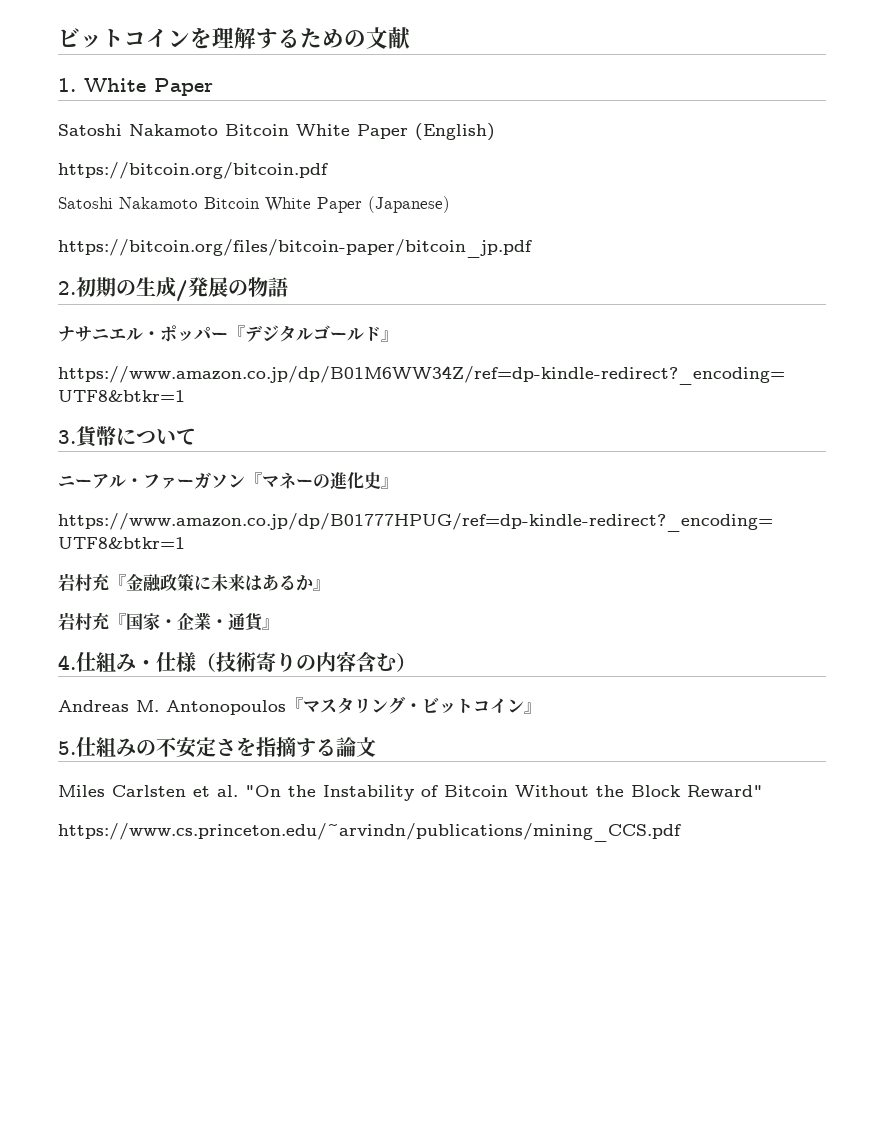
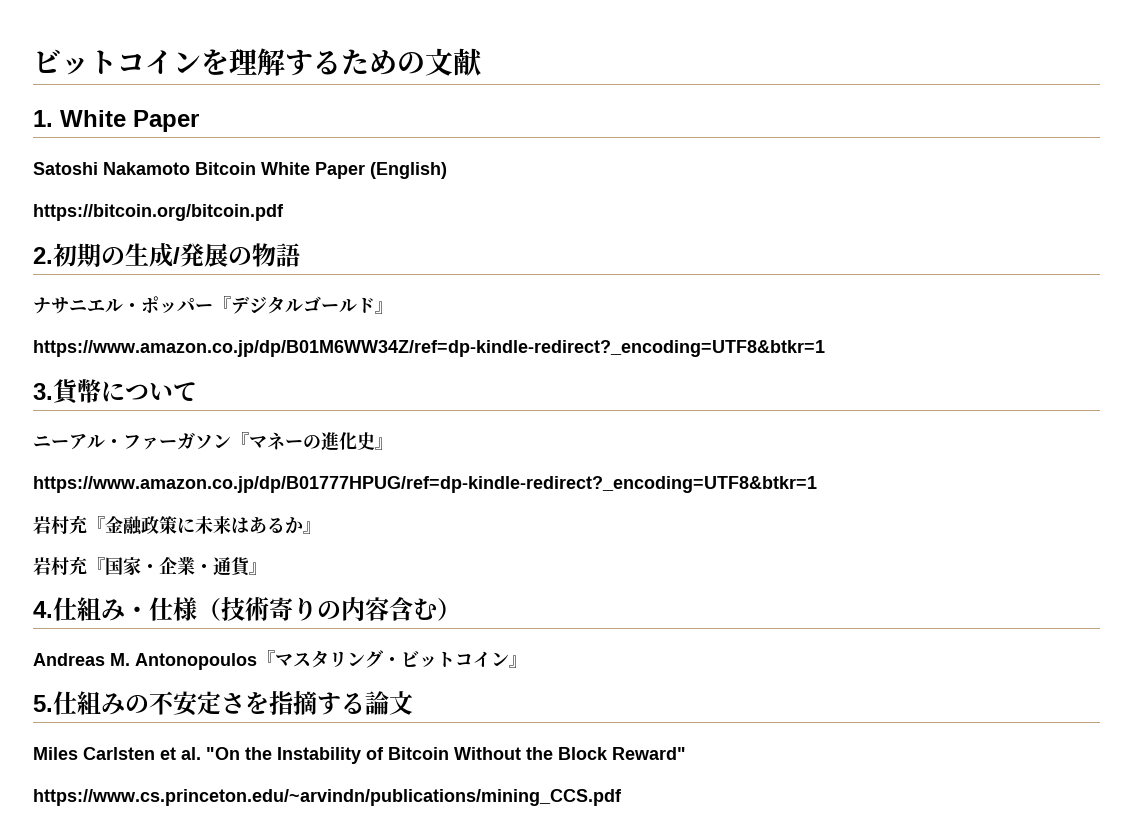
[58,196,450,213] [58,239,532,258] // Satoshi Nakamoto Bitcoin White Paper (Japanese) // https://bitcoin.org/files/bitcoin-paper/bitcoin_jp.pdf -> (284, 212) none

